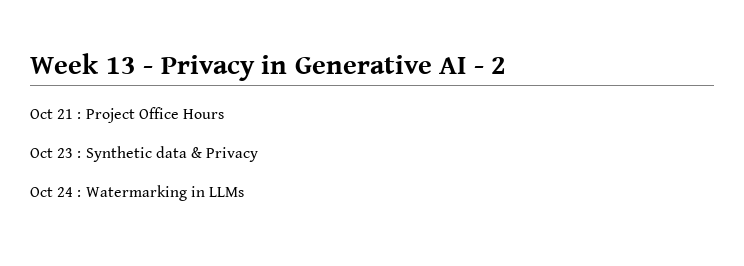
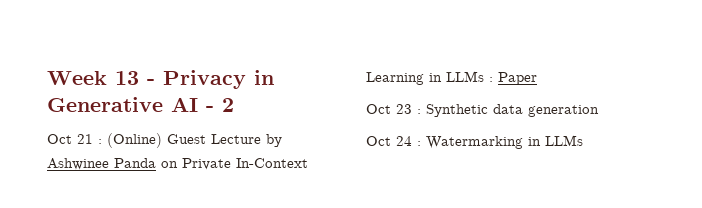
[85,107,224,123] Project Office Hours -> [107,133,282,148] [47,158,308,170] [366,71,537,85] (Online) Guest Lecture by Ashwinee Panda on Private In-Context Learning in LLMs : Paper
[190,147,259,162] & Privacy -> [528,105,599,117] generation

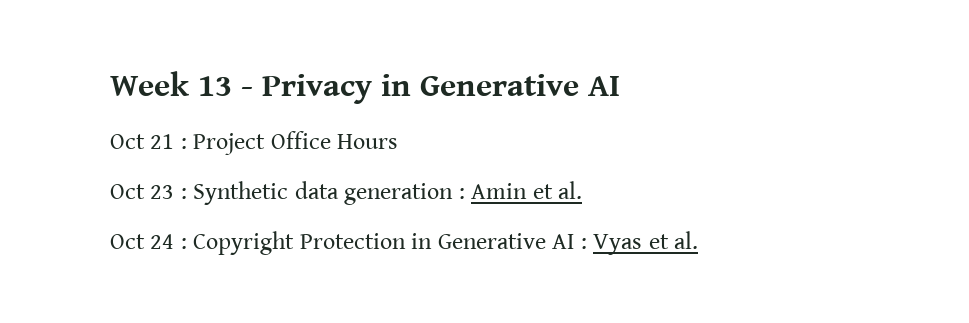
[206,98,234,112] - 2 -> (620, 86) none
[107,133,282,148] [47,158,308,170] [366,71,537,85] (Online) Guest Lecture by Ashwinee Panda on Private In-Context Learning in LLMs : Paper -> [193,131,399,155] Project Office Hours
(599, 111) none -> [458,181,583,199] : Amin et al.
[426,135,583,149] Watermarking in LLMs -> [193,231,699,255] Copyright Protection in Generative AI : Vyas et al.

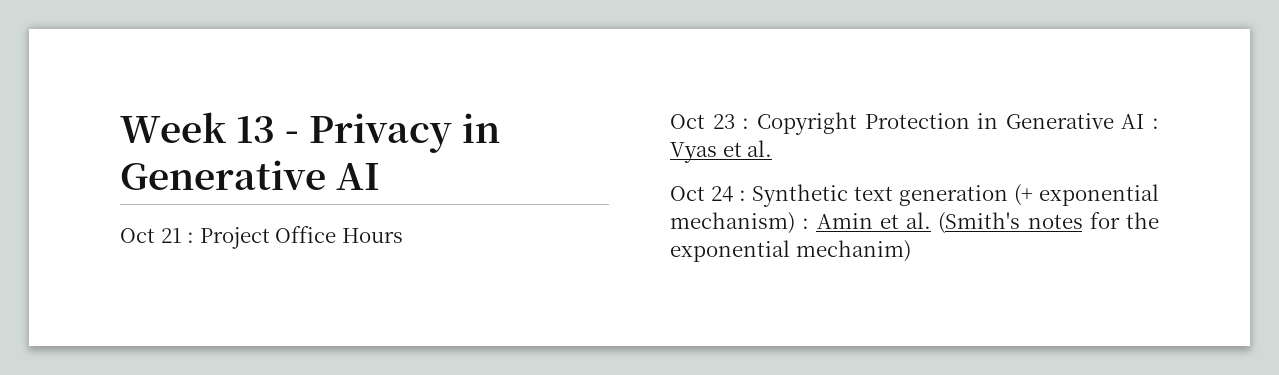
[193,181,583,205] [110,234,187,249] Synthetic data generation : Amin et al. // Oct 24 : -> (750, 123) none
(699, 240) none -> [670,184,1159,207] [670,212,1159,234] [670,240,911,262] // Oct 24 : Synthetic text generation (+ exponential mechanism) : Amin et al. (Smith's notes for the exponential mechanim)

